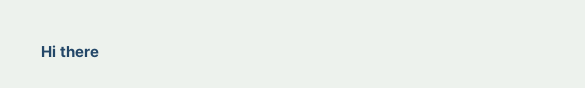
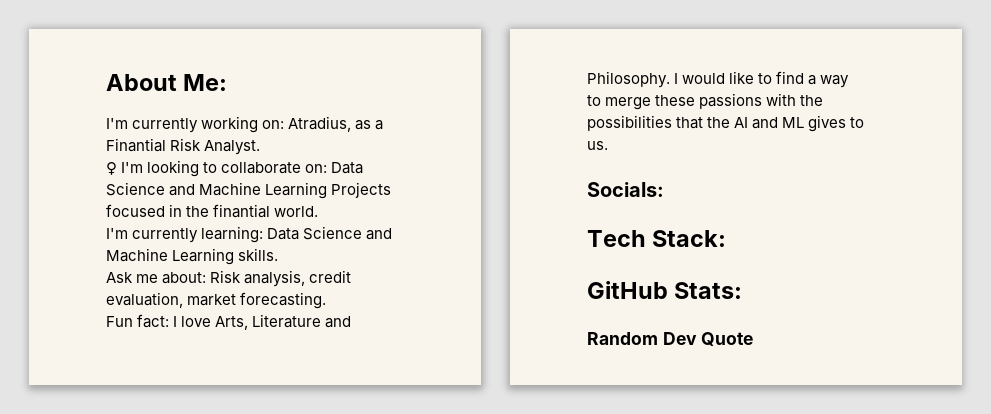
[41,45,100,58] Hi there -> [106,74,228,91] [106,116,384,133] [106,138,261,155] [106,160,364,177] [106,182,392,199] [106,204,319,218] [106,226,393,243] [106,248,279,265] [106,270,352,287] [106,292,327,309] [106,314,352,330] [587,71,850,88] [587,93,824,110] [587,115,865,132] [587,141,608,150] [587,182,664,197] [587,230,727,247] [587,281,743,299] [587,332,754,346] About Me: // I'm currently working on: Atradius, as a Finantial Risk Analyst. // ♀ I'm looking to collaborate on: Data Science and Machine Learning Projects focused in the finantial world. // I'm currently learning: Data Science and Machine Learning skills. // Ask me about: Risk analysis, credit evaluation, market forecasting. // Fun fact: I love Arts, Literature and Philosophy. I would like to find a way // to merge these passions with the possibilities that the AI and ML gives to us. // Socials: // Tech Stack: // GitHub Stats: // Random Dev Quote

